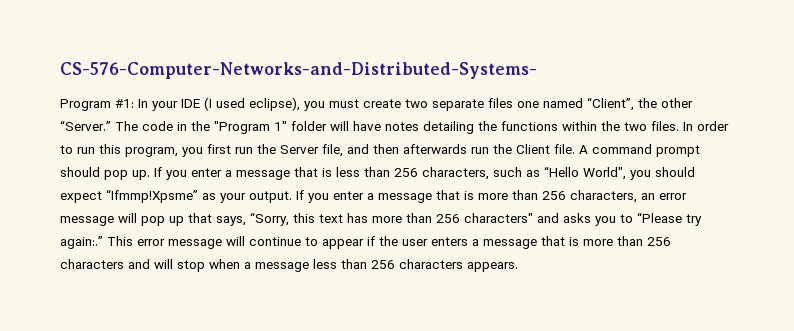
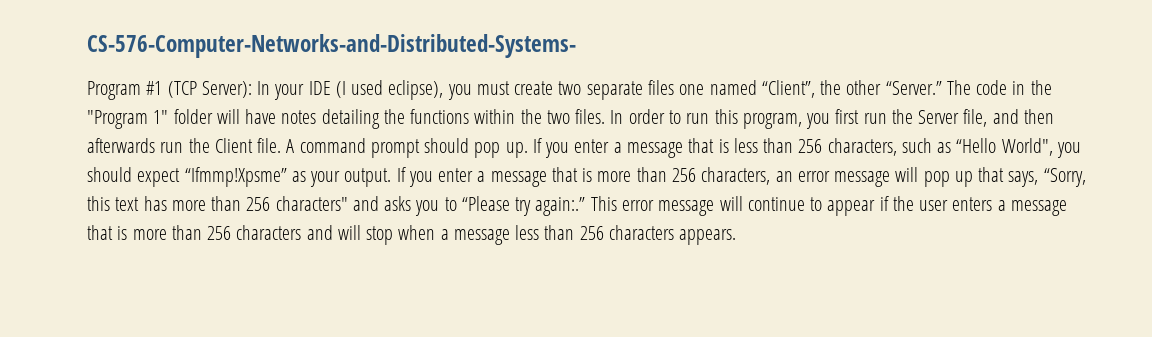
[115,99,134,108] #1: -> [146,81,252,98] #1 (TCP Server):

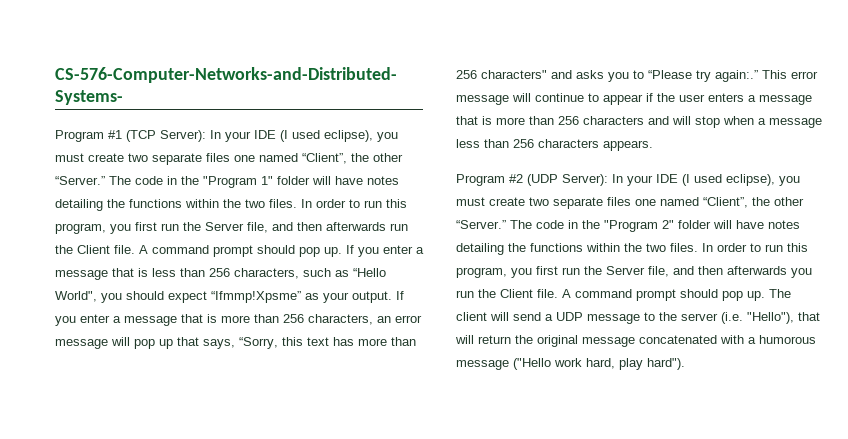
(737, 237) none -> [456,174,800,186] [456,197,804,209] [456,220,800,232] [456,243,808,255] [456,266,812,278] [456,289,791,301] [456,312,820,324] [455,335,816,347] [456,358,685,370] // Program #2 (UDP Server): In your IDE (I used eclipse), you must create two separate files one named “Client”, the other “Server.” The code in the "Program 2" folder will have notes detailing the functions within the two files. In order to run this program, you first run the Server file, and then afterwards you run the Client file. A command prompt should pop up. The client will send a UDP message to the server (i.e. "Hello"), that will return the original message concatenated with a humorous message ("Hello work hard, play hard").

